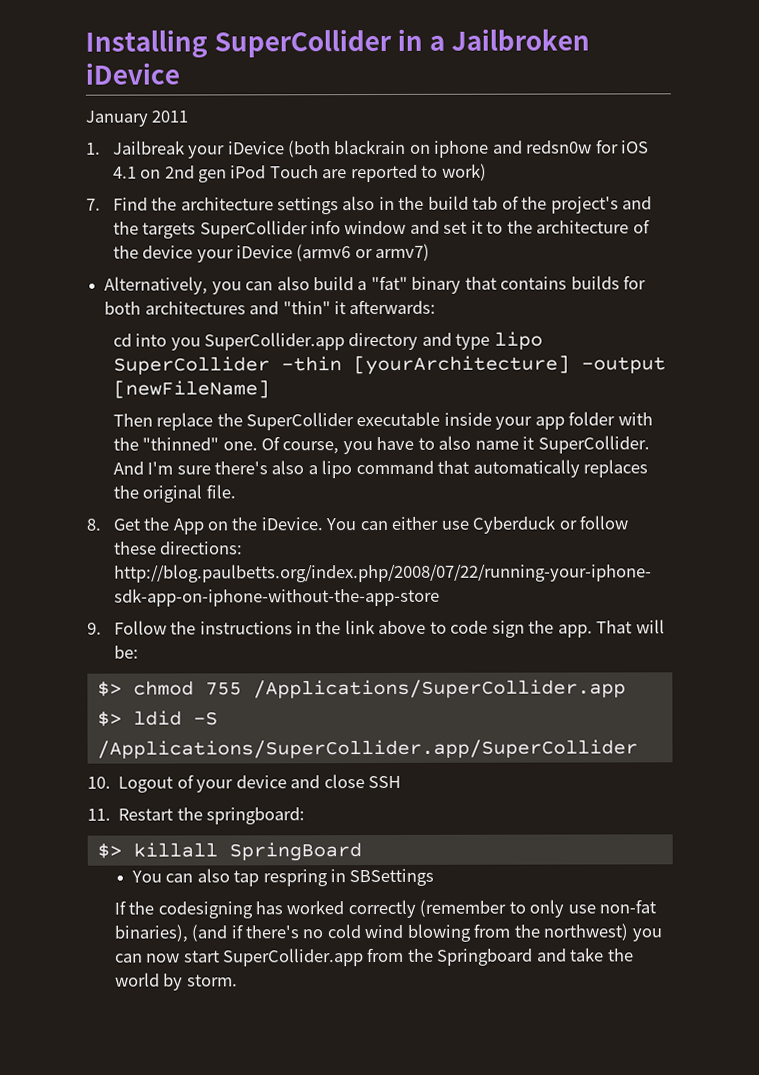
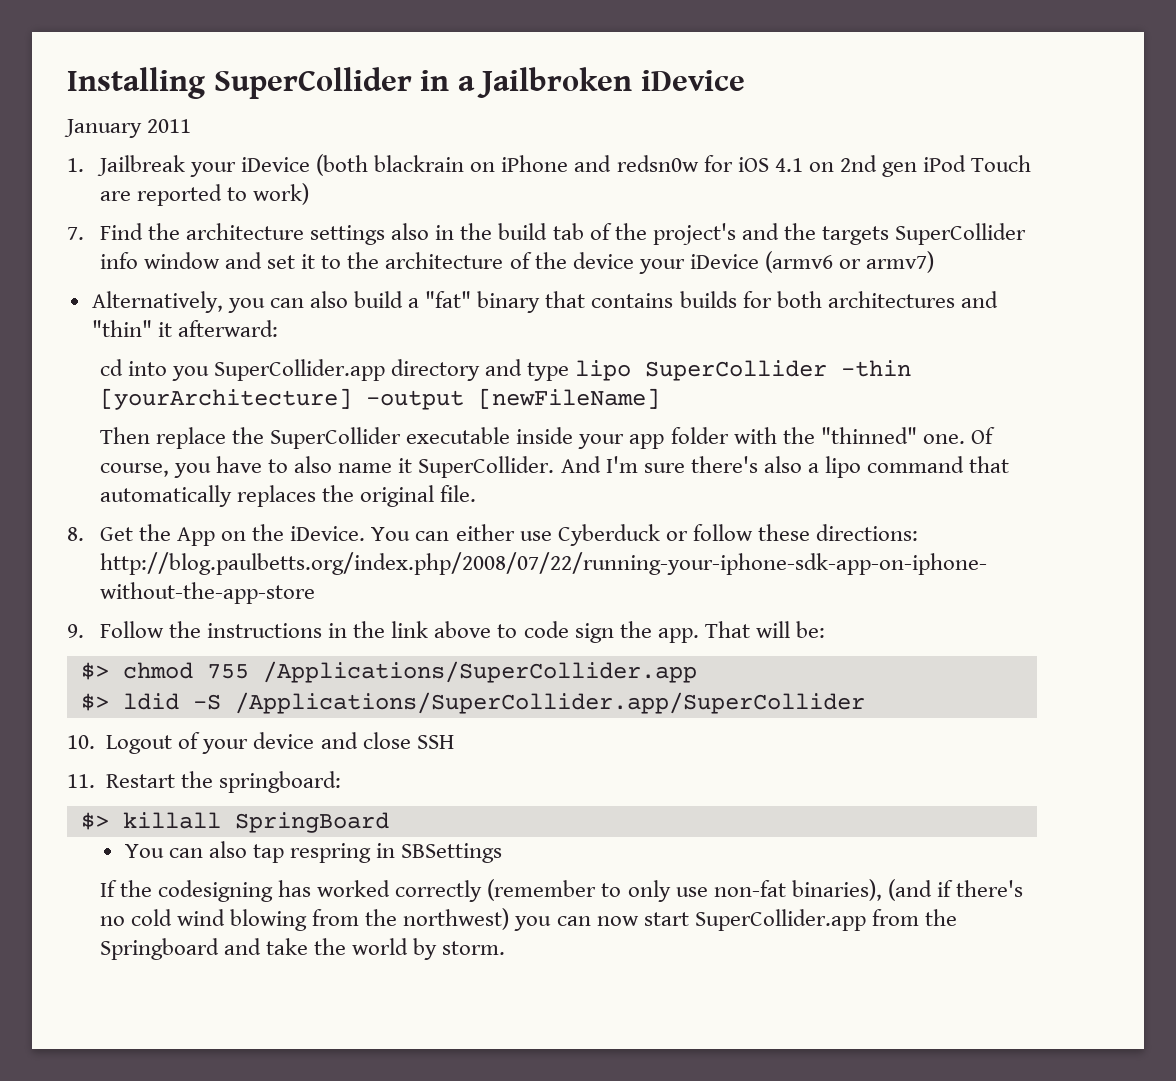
[434,140,490,158] iphone -> [501,155,569,172] iPhone
[349,299,437,315] afterwards: -> [177,320,278,337] afterward:

